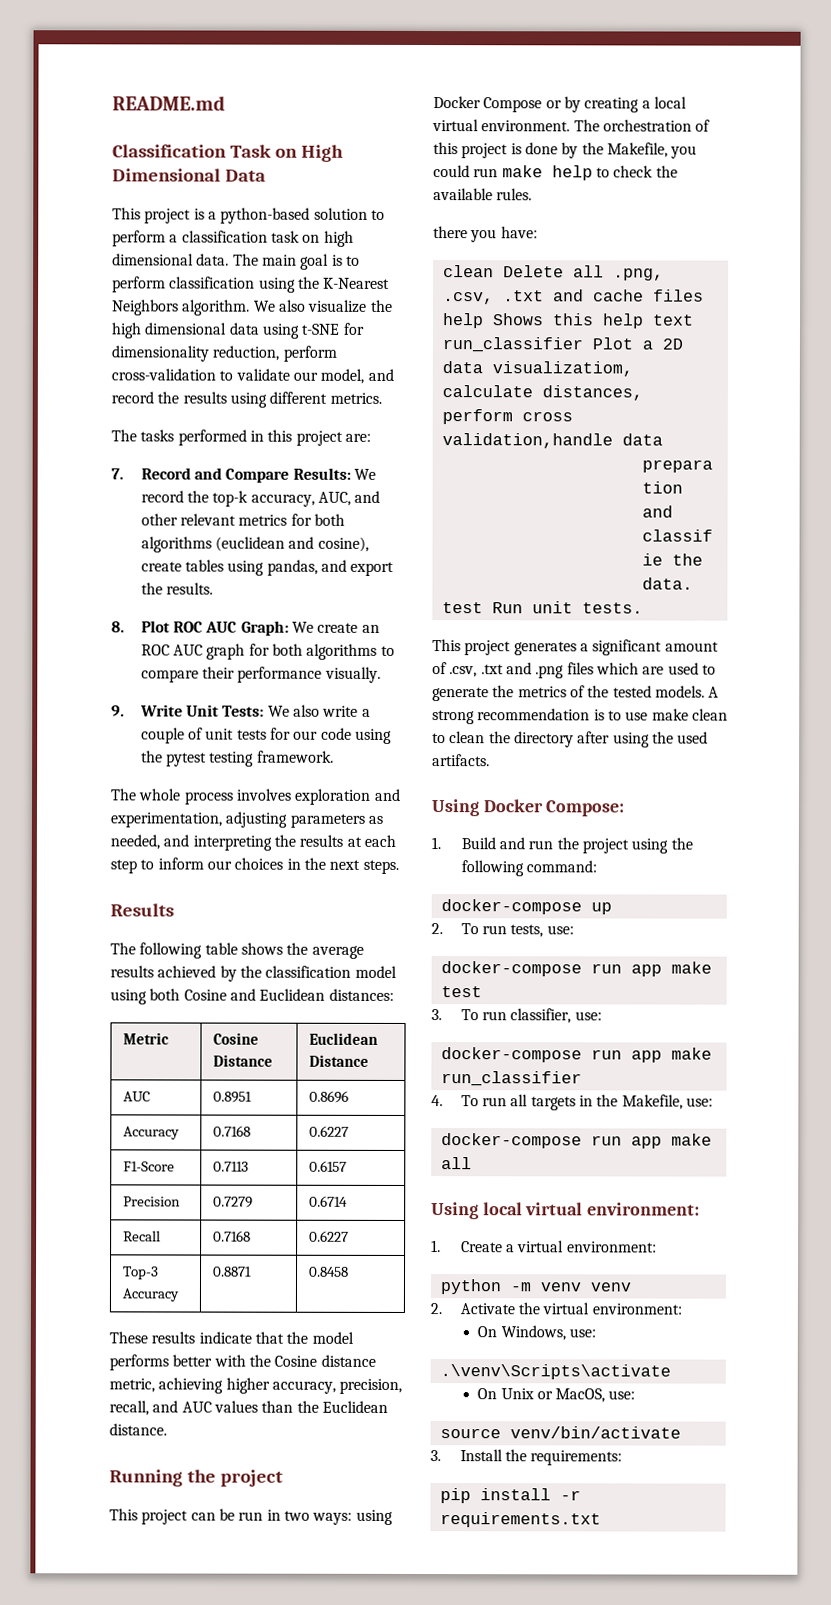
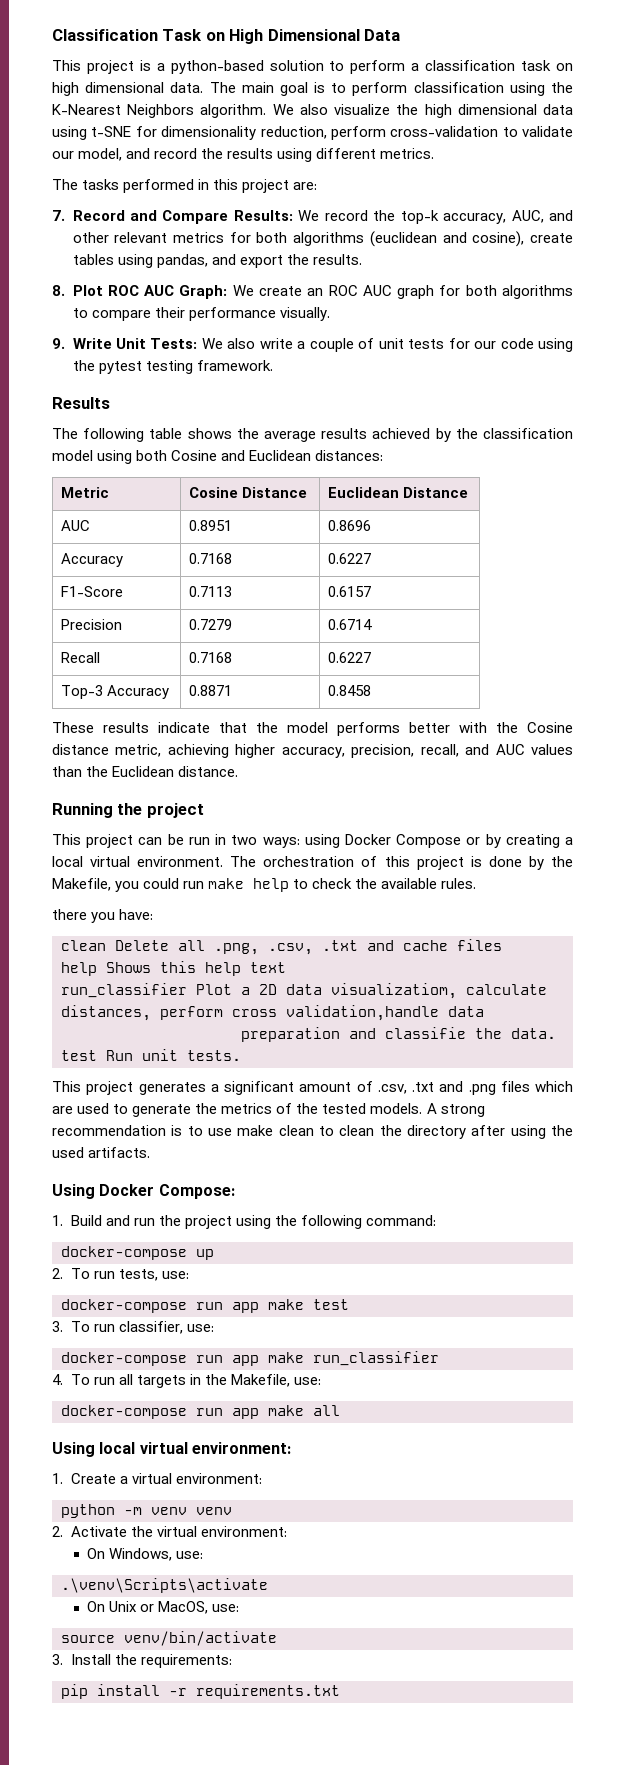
[112,95,225,111] README.md // -> (52, 35) none
[111,788,401,805] [110,811,383,828] [110,834,396,851] [110,857,399,874] // The whole process involves exploration and experimentation, adjusting parameters as needed, and interpreting the results at each step to inform our choices in the next steps. -> (273, 365) none

